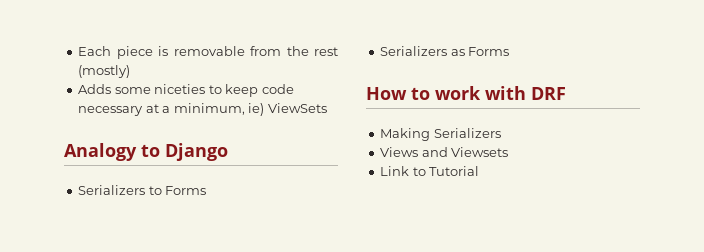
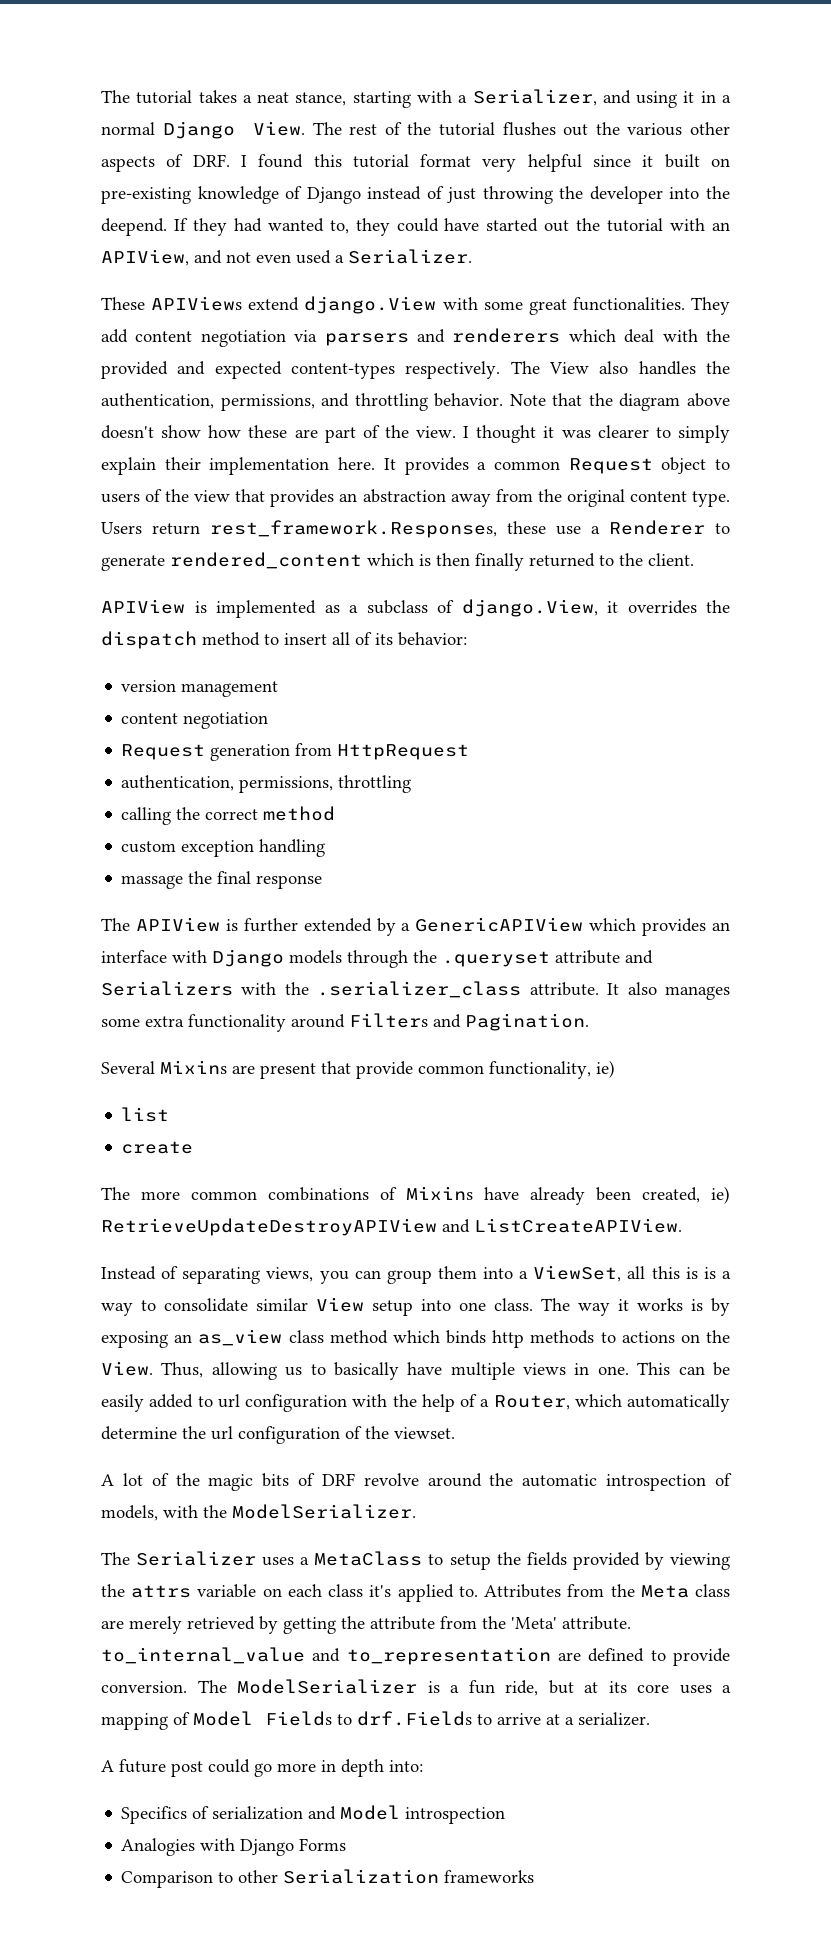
[78,46,338,59] [78,65,131,78] [78,84,294,97] [78,103,327,116] [64,143,228,161] [78,185,207,195] [380,46,510,56] [366,86,566,100] [380,128,501,141] [380,147,509,157] [380,166,480,176] Each piece is removable from the rest (mostly) // Adds some niceties to keep code necessary at a minimum, ie) ViewSets // Analogy to Django // Serializers to Forms // Serializers as Forms // How to work with DRF // Making Serializers // Views and Viewsets // Link to Tutorial -> [101,89,732,108] [101,121,730,139] [101,154,730,172] [101,186,730,204] [101,218,731,236] [101,249,472,266] [101,296,730,315] [101,328,730,347] [101,361,730,379] [101,393,730,411] [101,425,730,443] [101,457,730,475] [101,489,731,507] [101,520,730,538] [101,552,694,571] [101,599,730,618] [101,631,467,649] [121,680,279,697] [121,712,269,729] [121,743,470,761] [121,775,412,793] [121,806,336,825] [121,839,326,857] [121,871,323,889] [101,917,730,936] [101,949,653,968] [101,981,730,1000] [101,1013,589,1032] [101,1060,615,1079] [121,1107,170,1122] [121,1141,194,1154] [101,1186,730,1205] [101,1218,682,1236] [101,1265,731,1284] [101,1297,730,1316] [101,1329,730,1348] [101,1361,730,1380] [101,1394,730,1412] [101,1426,455,1444] [101,1473,732,1491] [101,1504,416,1521] [101,1551,730,1570] [101,1584,730,1602] [101,1616,631,1634] [101,1647,730,1666] [101,1679,731,1696] [101,1711,650,1730] [101,1759,423,1777] [121,1805,506,1824] [121,1838,347,1856] [121,1869,535,1888] The tutorial takes a neat stance, starting with a Serializer, and using it in a normal Django View. The rest of the tutorial flushes out the various other aspects of DRF. I found this tutorial format very helpful since it built on pre-existing knowledge of Django instead of just throwing the developer into the deepend. If they had wanted to, they could have started out the tutorial with an APIView, and not even used a Serializer. // These APIViews extend django.View with some great functionalities. They add content negotiation via parsers and renderers which deal with the provided and expected content-types respectively. The View also handles the authentication, permissions, and throttling behavior. Note that the diagram above doesn't show how these are part of the view. I thought it was clearer to simply explain their implementation here. It provides a common Request object to users of the view that provides an abstraction away from the original content type. Users return rest_framework.Responses, these use a Renderer to generate rendered_content which is then finally returned to the client. // APIView is implemented as a subclass of django.View, it overrides the dispatch method to insert all of its behavior: // version management // content negotiation // Request generation from HttpRequest // authentication, permissions, throttling // calling the correct method // custom exception handling // massage the final response // The APIView is further extended by a GenericAPIView which provides an interface with Django models through the .queryset attribute and Serializers with the .serializer_class attribute. It also manages some extra functionality around Filters and Pagination. // Several Mixins are present that provide common functionality, ie) // list // create // The more common combinations of Mixins have already been created, ie) RetrieveUpdateDestroyAPIView and ListCreateAPIView. // Instead of separating views, you can group them into a ViewSet, all this is is a way to consolidate similar View setup into one class. The way it works is by exposing an as_view class method which binds http methods to actions on the View. Thus, allowing us to basically have multiple views in one. This can be easily added to url configuration with the help of a Router, which automatically determine the url configuration of the viewset. // A lot of the magic bits of DRF revolve around the automatic introspection of models, with the ModelSerializer. // The Serializer uses a MetaClass to setup the fields provided by viewing the attrs variable on each class it's applied to. Attributes from the Meta class are merely retrieved by getting the attribute from the 'Meta' attribute. to_internal_value and to_representation are defined to provide conversion. The ModelSerializer is a fun ride, but at its core uses a mapping of Model Fields to drf.Fields to arrive at a serializer. // A future post could go more in depth into: // Specifics of serialization and Model introspection // Analogies with Django Forms // Comparison to other Serialization frameworks

